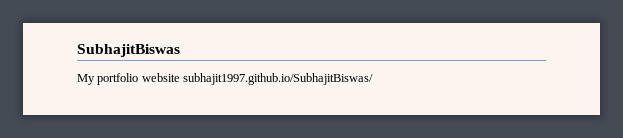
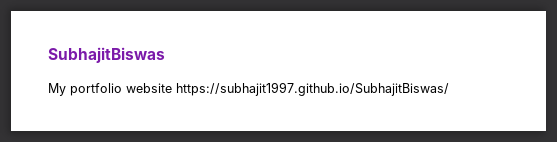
[183,73,374,85] subhajit1997.github.io/SubhajitBiswas/ -> [176,82,449,96] https://subhajit1997.github.io/SubhajitBiswas/

